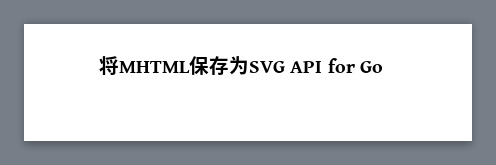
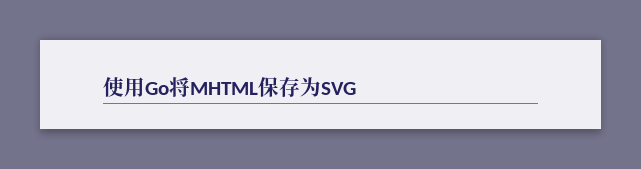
(99, 65) none -> [103,77,169,97] 使用Go
[290,58,383,73] API for Go -> (356, 88) none

